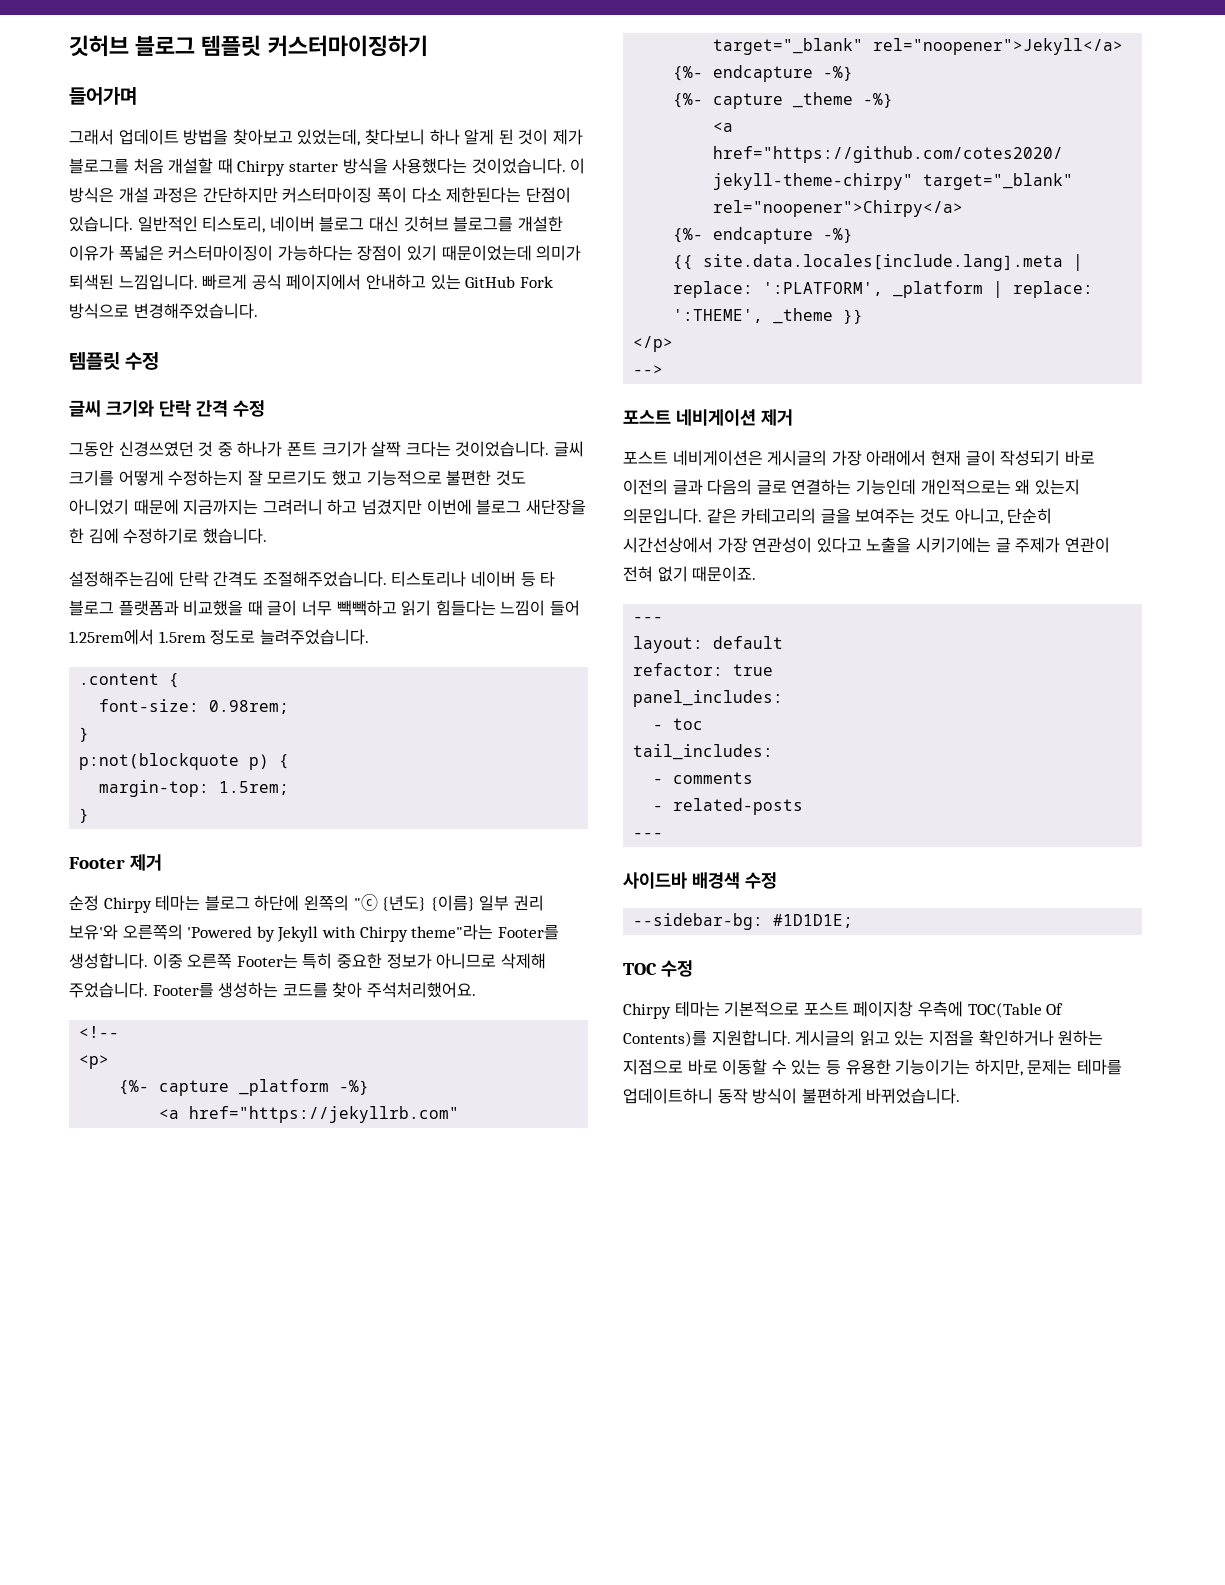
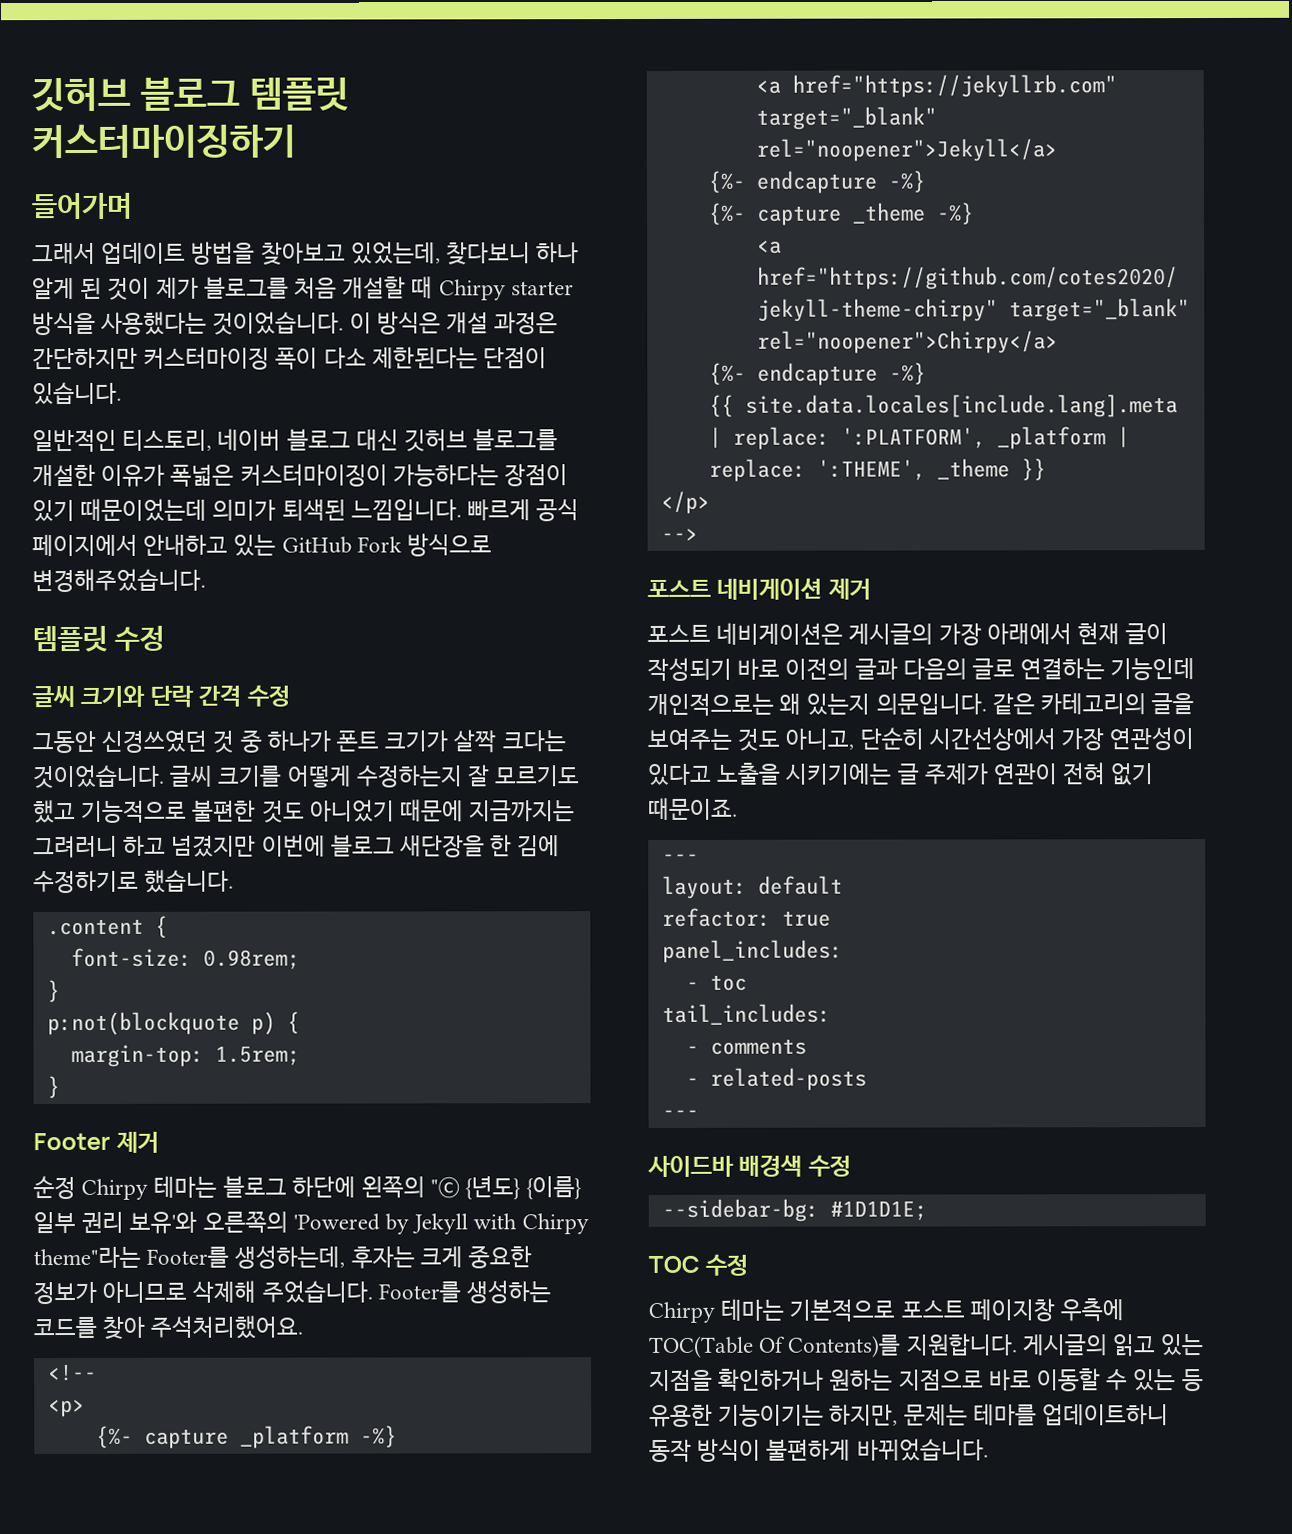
(133, 224) none -> (122, 393) //
[69,571,556,587] [69,600,580,616] [69,629,369,645] // 설정해주는김에 단락 간격도 조절해주었습니다. 티스토리나 네이버 등 타 블로그 플랫폼과 비교했을 때 글이 너무 빽빽하고 읽기 힘들다는 느낌이 들어 1.25rem에서 1.5rem 정도로 늘려주었습니다. -> (235, 881) none
[69,953,333,969] 생성합니다. 이중 오른쪽 Footer는 특히 -> [234,1245,463,1269] 생성하는데, 후자는 크게

